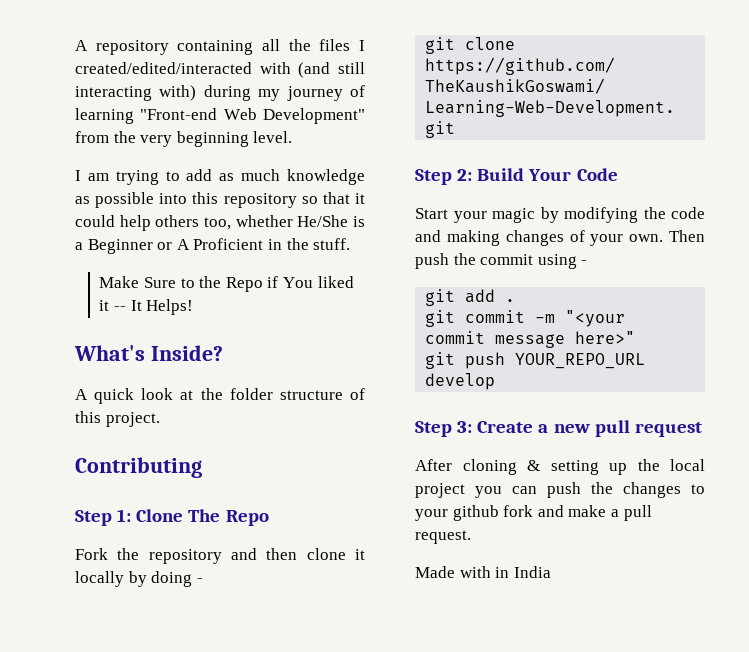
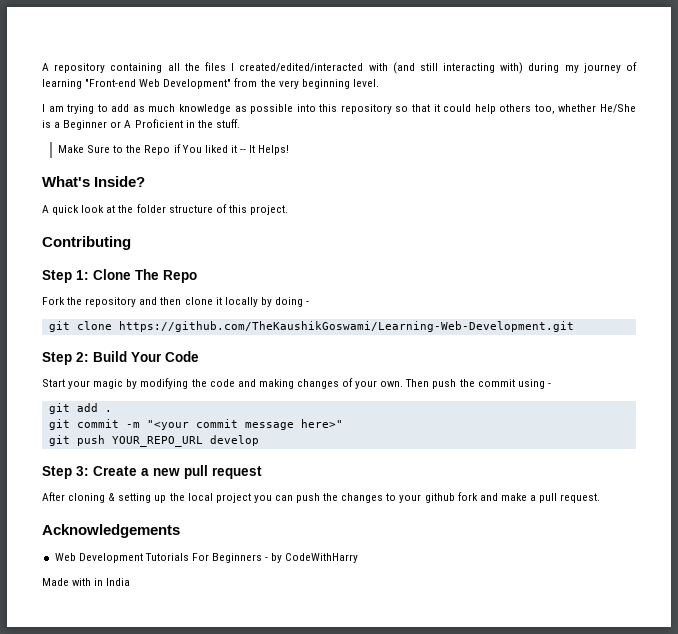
(471, 537) none -> [42,524,180,538] [54,553,359,563] // Acknowledgements // Web Development Tutorials For Beginners - by CodeWithHarry

